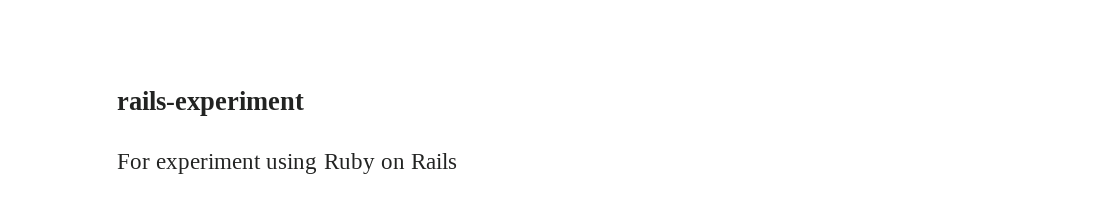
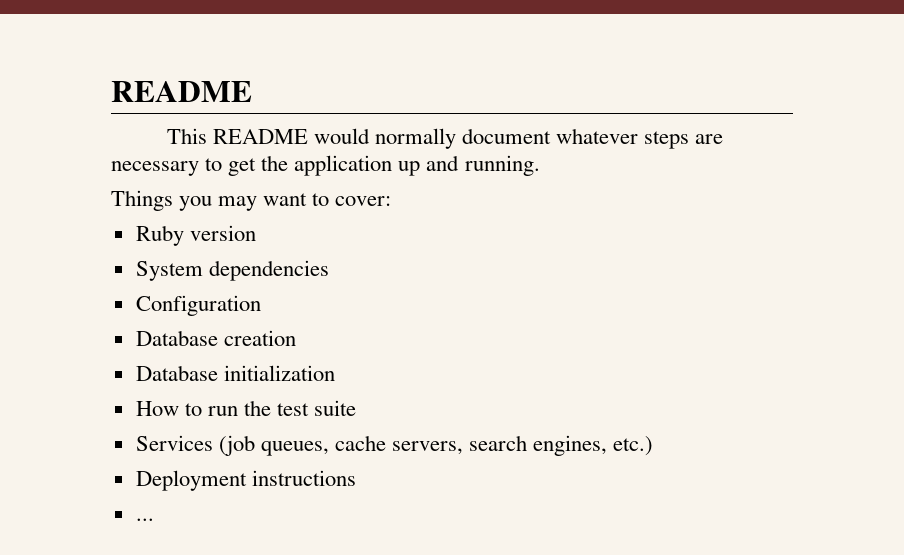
[117,91,304,116] [117,153,458,174] rails-experiment // For experiment using Ruby on Rails -> [111,81,252,102] [166,128,724,149] [111,155,540,176] [111,190,392,211] [135,225,256,246] [135,260,329,281] [135,295,261,316] [135,330,296,346] [135,365,335,381] [135,400,357,416] [135,435,654,456] [135,470,356,491] [135,518,154,521] README // This README would normally document whatever steps are necessary to get the application up and running. // Things you may want to cover: // Ruby version // System dependencies // Configuration // Database creation // Database initialization // How to run the test suite // Services (job queues, cache servers, search engines, etc.) // Deployment instructions // ...

